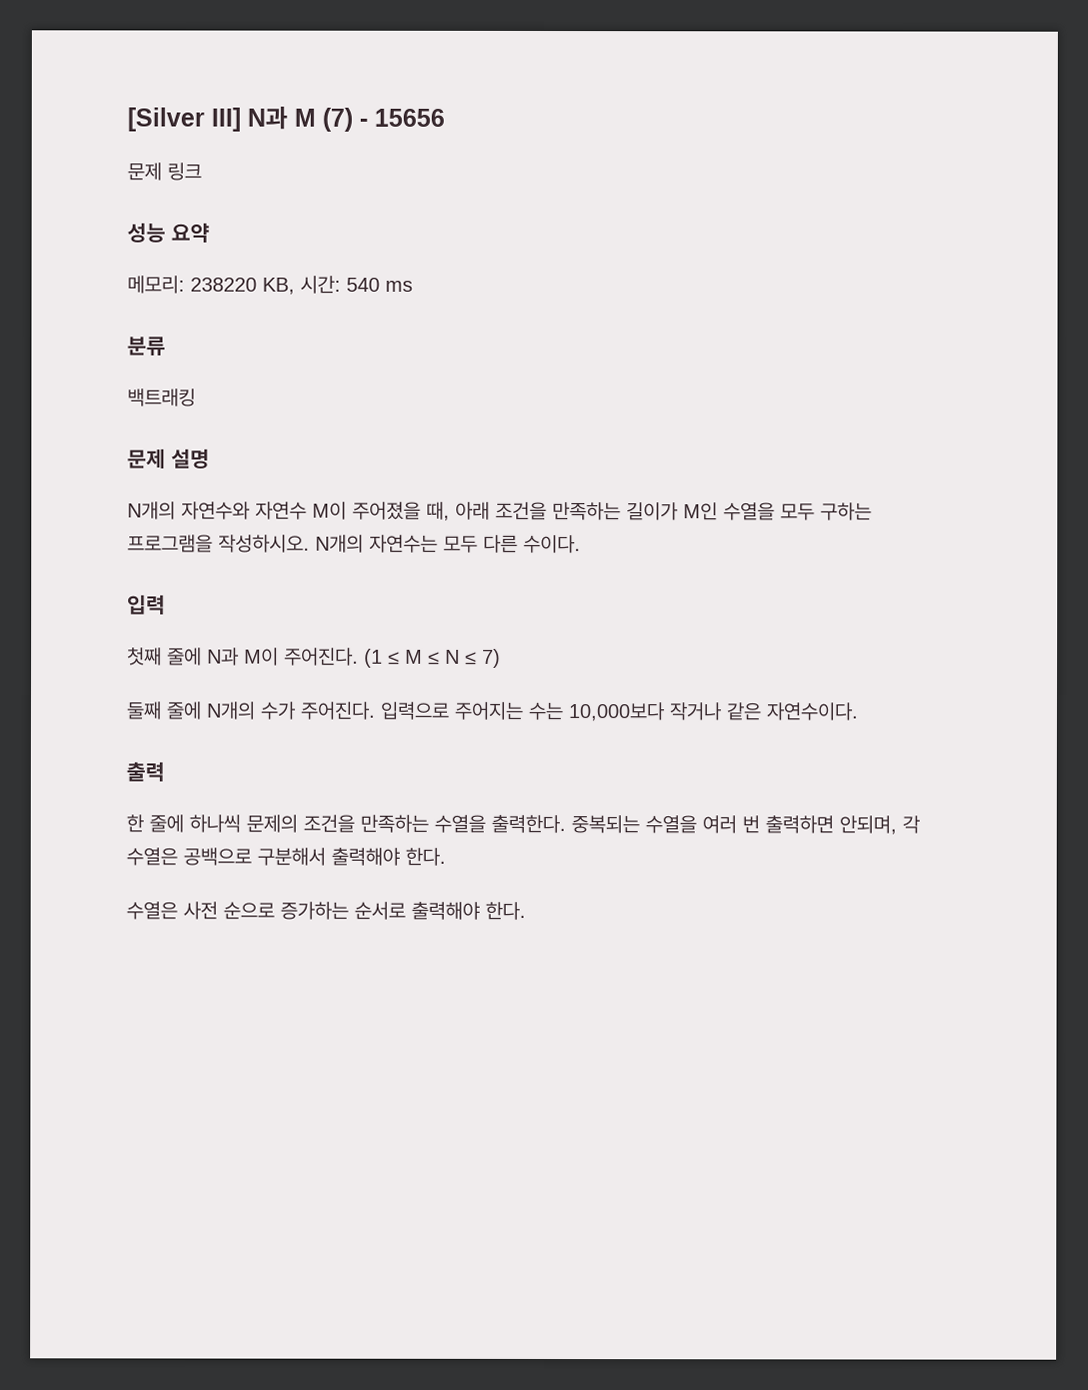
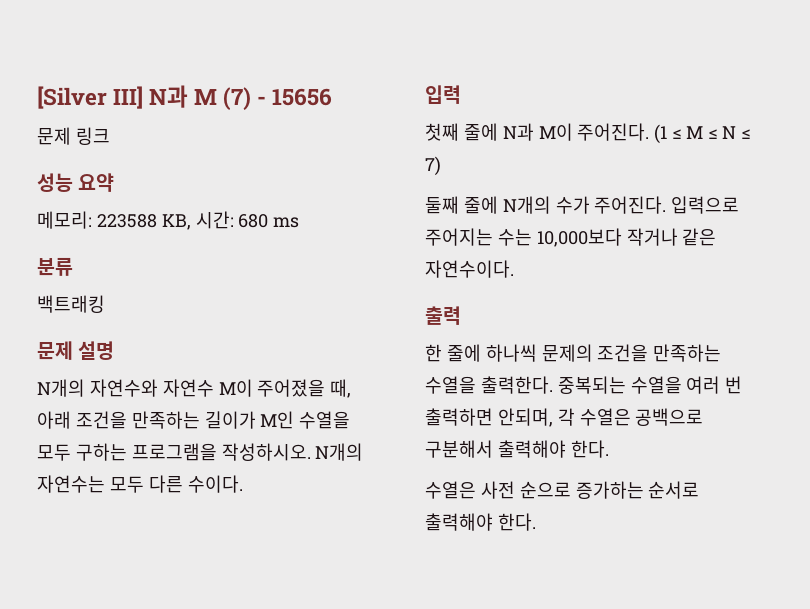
[190,277,257,292] 238220 -> [96,214,157,228] 223588
[346,277,380,292] 540 -> [238,214,269,228] 680

